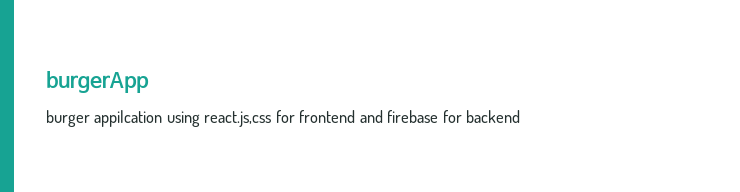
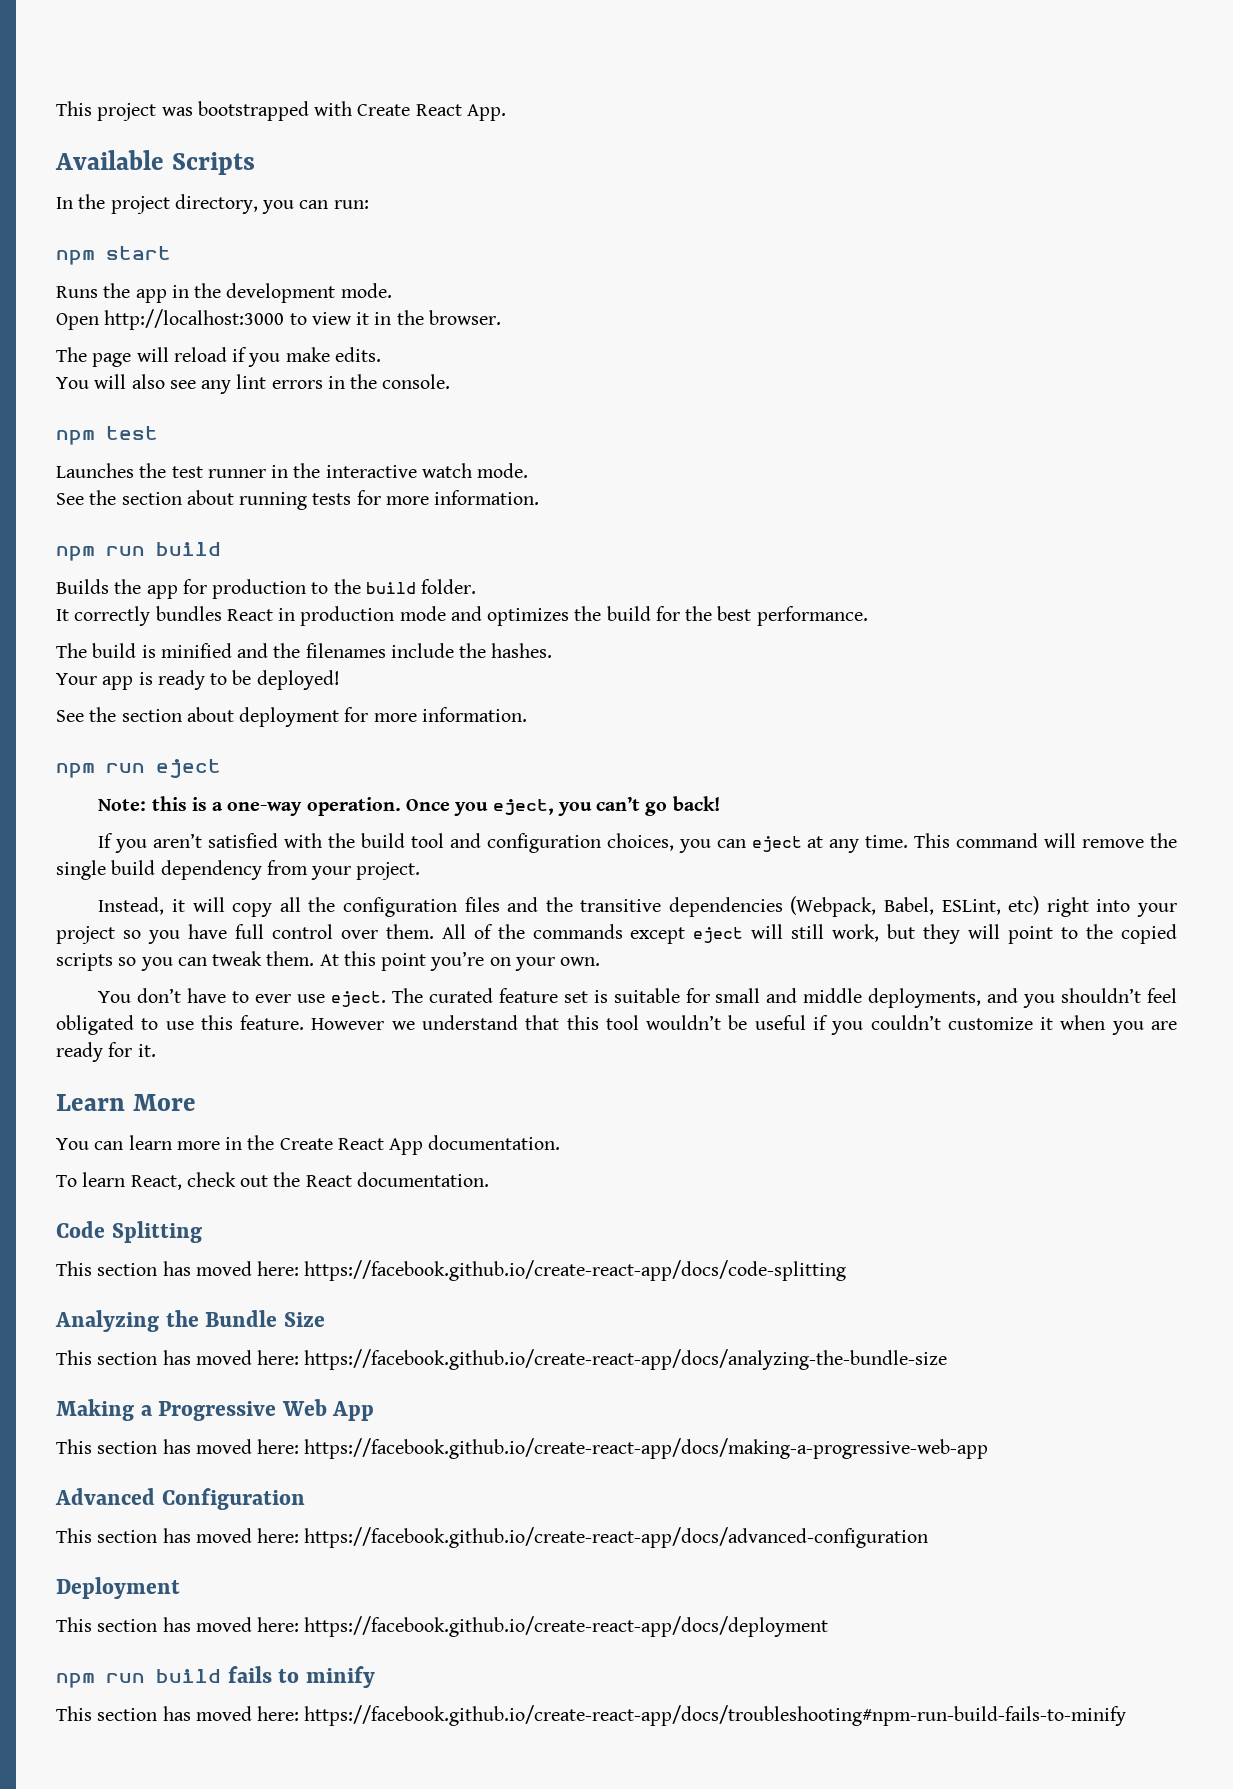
[46,71,149,93] [46,110,521,127] burgerApp // burger appilcation using react.js,css for frontend and firebase for backend -> [56,101,506,121] [55,150,255,175] [56,194,369,214] [56,246,171,265] [56,283,392,303] [56,309,501,330] [56,347,381,367] [56,374,451,394] [56,426,158,445] [56,463,529,478] [56,490,540,510] [56,542,221,561] [56,579,477,599] [56,606,868,626] [56,643,553,658] [56,670,340,690] [56,707,527,727] [56,759,221,778] [98,796,720,816] [98,833,1177,853] [56,860,421,880] [98,896,1177,917] [56,924,1177,944] [56,951,601,971] [98,988,1177,1008] [56,1015,1178,1035] [56,1042,156,1062] [56,1094,196,1111] [56,1135,561,1155] [56,1172,489,1190] [56,1221,202,1243] [56,1260,847,1281] [55,1310,325,1332] [56,1349,948,1370] [56,1399,375,1421] [56,1438,989,1459] [55,1488,305,1510] [56,1527,929,1548] [56,1577,180,1599] [56,1616,829,1637] [56,1666,375,1688] [56,1705,1127,1726] This project was bootstrapped with Create React App. // Available Scripts // In the project directory, you can run: // npm start // Runs the app in the development mode. // Open http://localhost:3000 to view it in the browser. // The page will reload if you make edits. // You will also see any lint errors in the console. // npm test // Launches the test runner in the interactive watch mode. // See the section about running tests for more information. // npm run build // Builds the app for production to the build folder. // It correctly bundles React in production mode and optimizes the build for the best performance. // The build is minified and the filenames include the hashes. // Your app is ready to be deployed! // See the section about deployment for more information. // npm run eject // Note: this is a one-way operation. Once you eject, you can’t go back! // If you aren’t satisfied with the build tool and configuration choices, you can eject at any time. This command will remove the single build dependency from your project. // Instead, it will copy all the configuration files and the transitive dependencies (Webpack, Babel, ESLint, etc) right into your project so you have full control over them. All of the commands except eject will still work, but they will point to the copied scripts so you can tweak them. At this point you’re on your own. // You don’t have to ever use eject. The curated feature set is suitable for small and middle deployments, and you shouldn’t feel obligated to use this feature. However we understand that this tool wouldn’t be useful if you couldn’t customize it when you are ready for it. // Learn More // You can learn more in the Create React App documentation. // To learn React, check out the React documentation. // Code Splitting // This section has moved here: https://facebook.github.io/create-react-app/docs/code-splitting // Analyzing the Bundle Size // This section has moved here: https://facebook.github.io/create-react-app/docs/analyzing-the-bundle-size // Making a Progressive Web App // This section has moved here: https://facebook.github.io/create-react-app/docs/making-a-progressive-web-app // Advanced Configuration // This section has moved here: https://facebook.github.io/create-react-app/docs/advanced-configuration // Deployment // This section has moved here: https://facebook.github.io/create-react-app/docs/deployment // npm run build fails to minify // This section has moved here: https://facebook.github.io/create-react-app/docs/troubleshooting#npm-run-build-fails-to-minify

